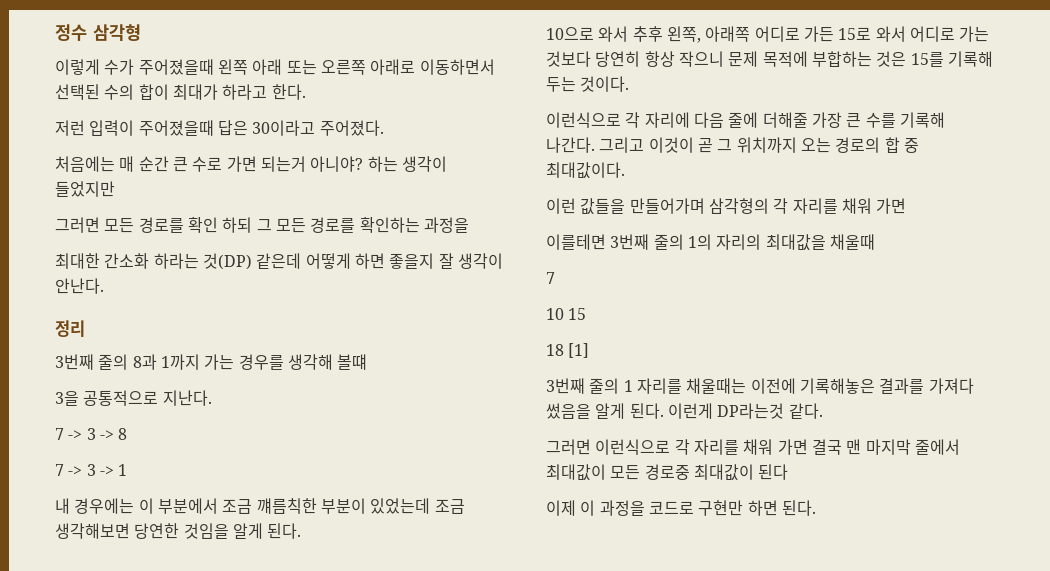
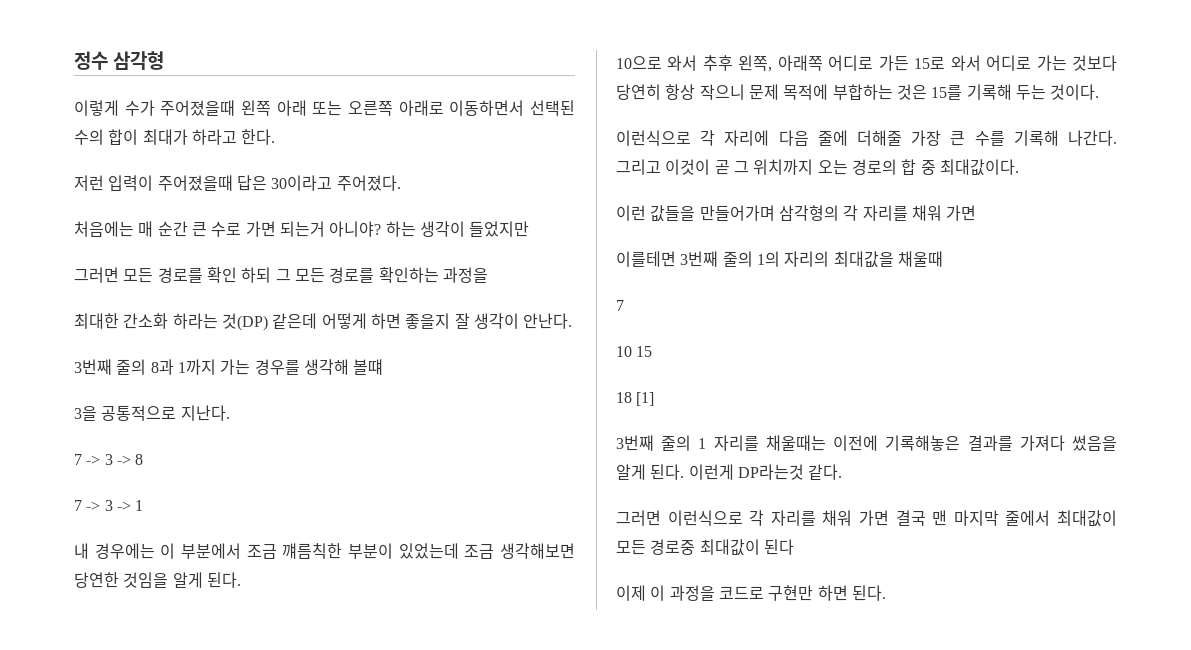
[55,320,85,337] // 정리 -> (573, 321) none

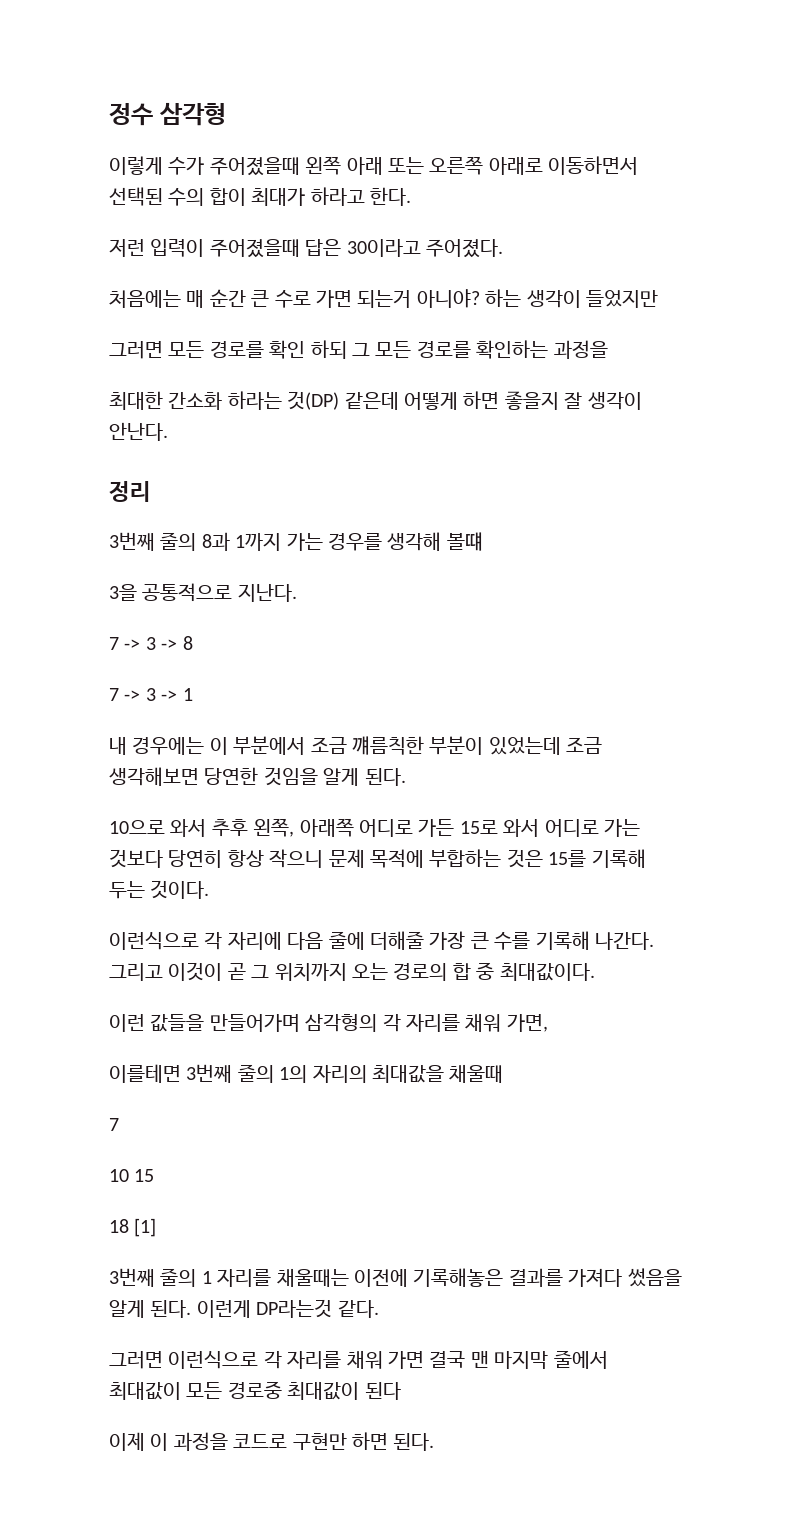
(573, 321) none -> [109,481,151,502] // 정리
[946,205,977,221] 가면 -> [506,1014,548,1032] 가면,

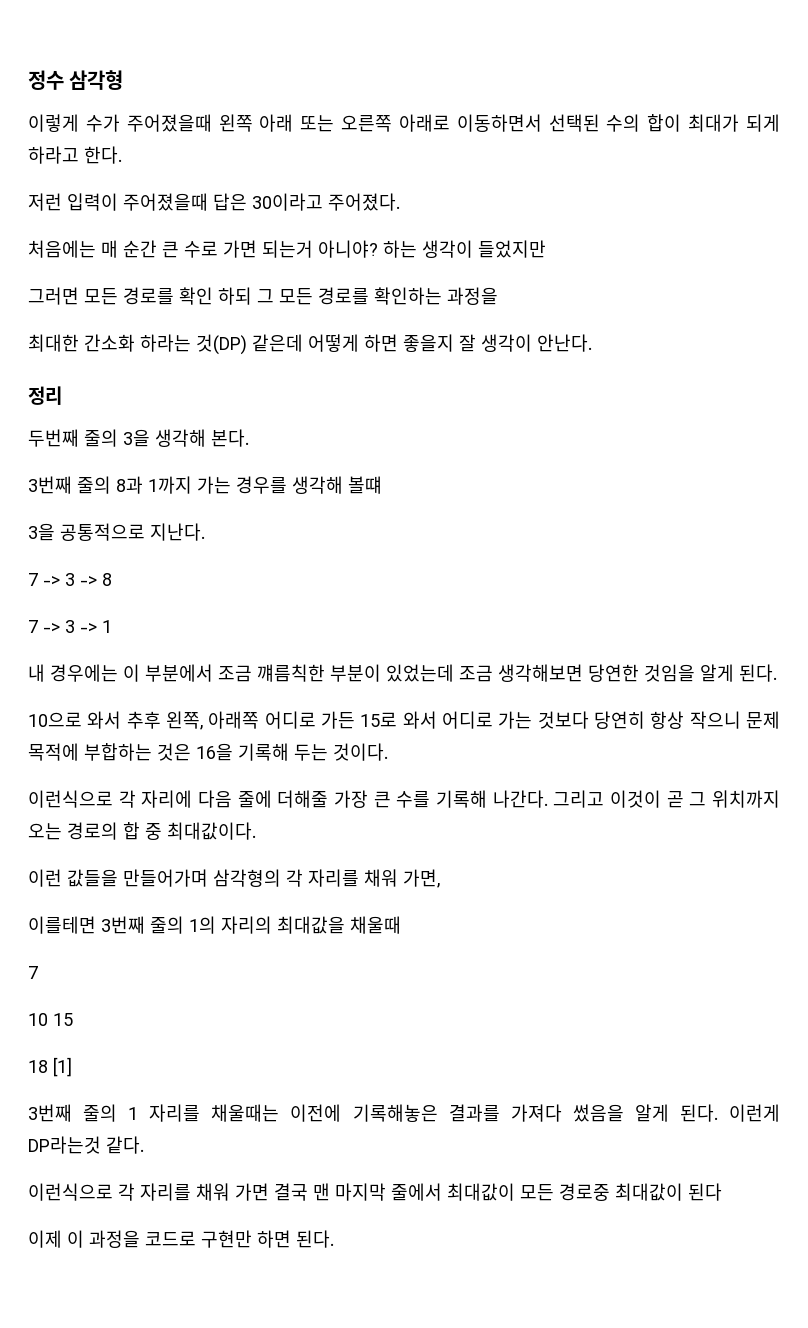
(306, 197) none -> [745,114,780,132] 되게
(151, 491) none -> [28,429,249,447] // 두번째 줄의 3을 생각해 본다.
[548,850,587,867] 15를 -> [196,743,233,761] 16을
[109,1351,163,1369] 그러면 -> (144, 1145) none

